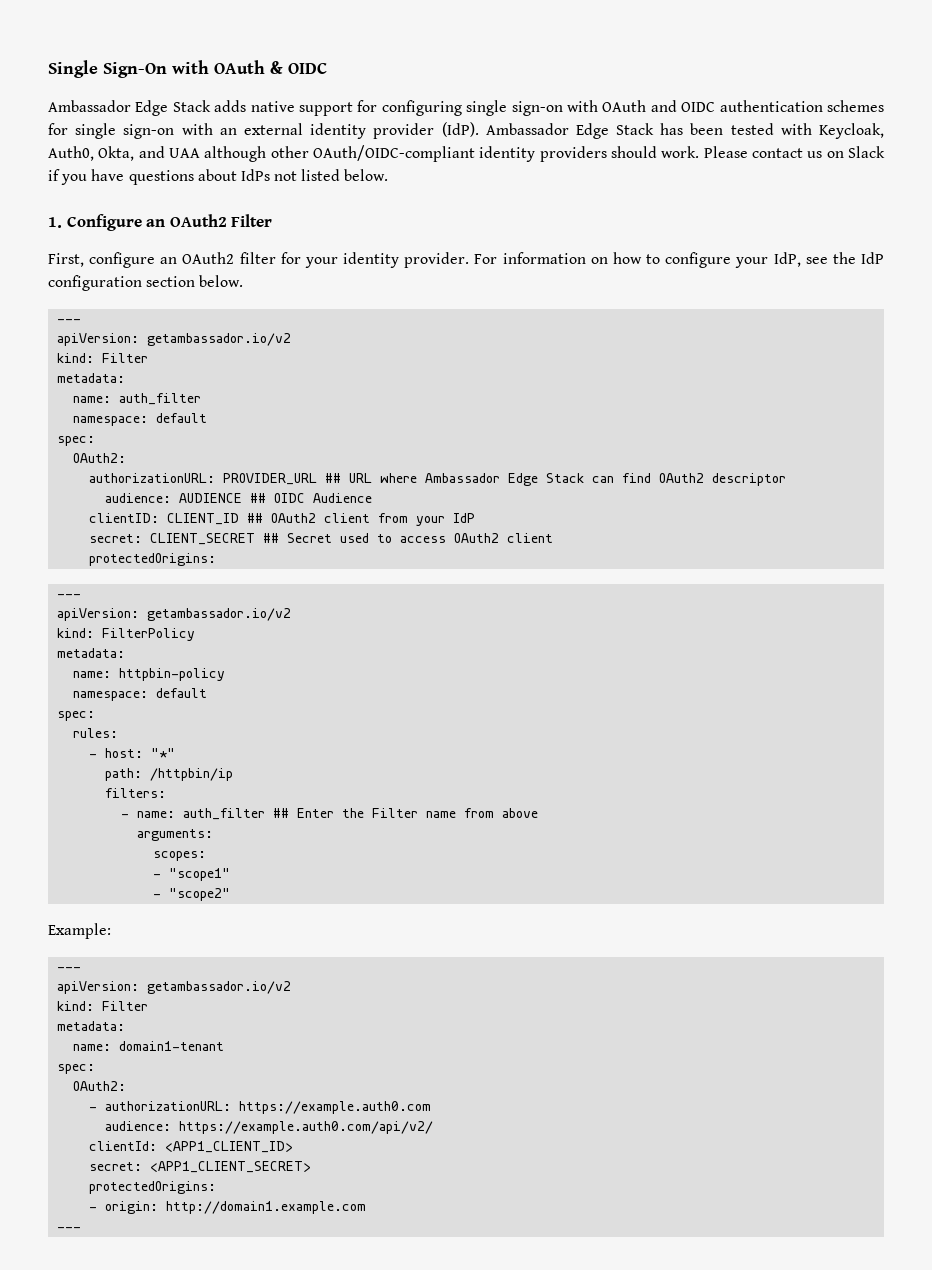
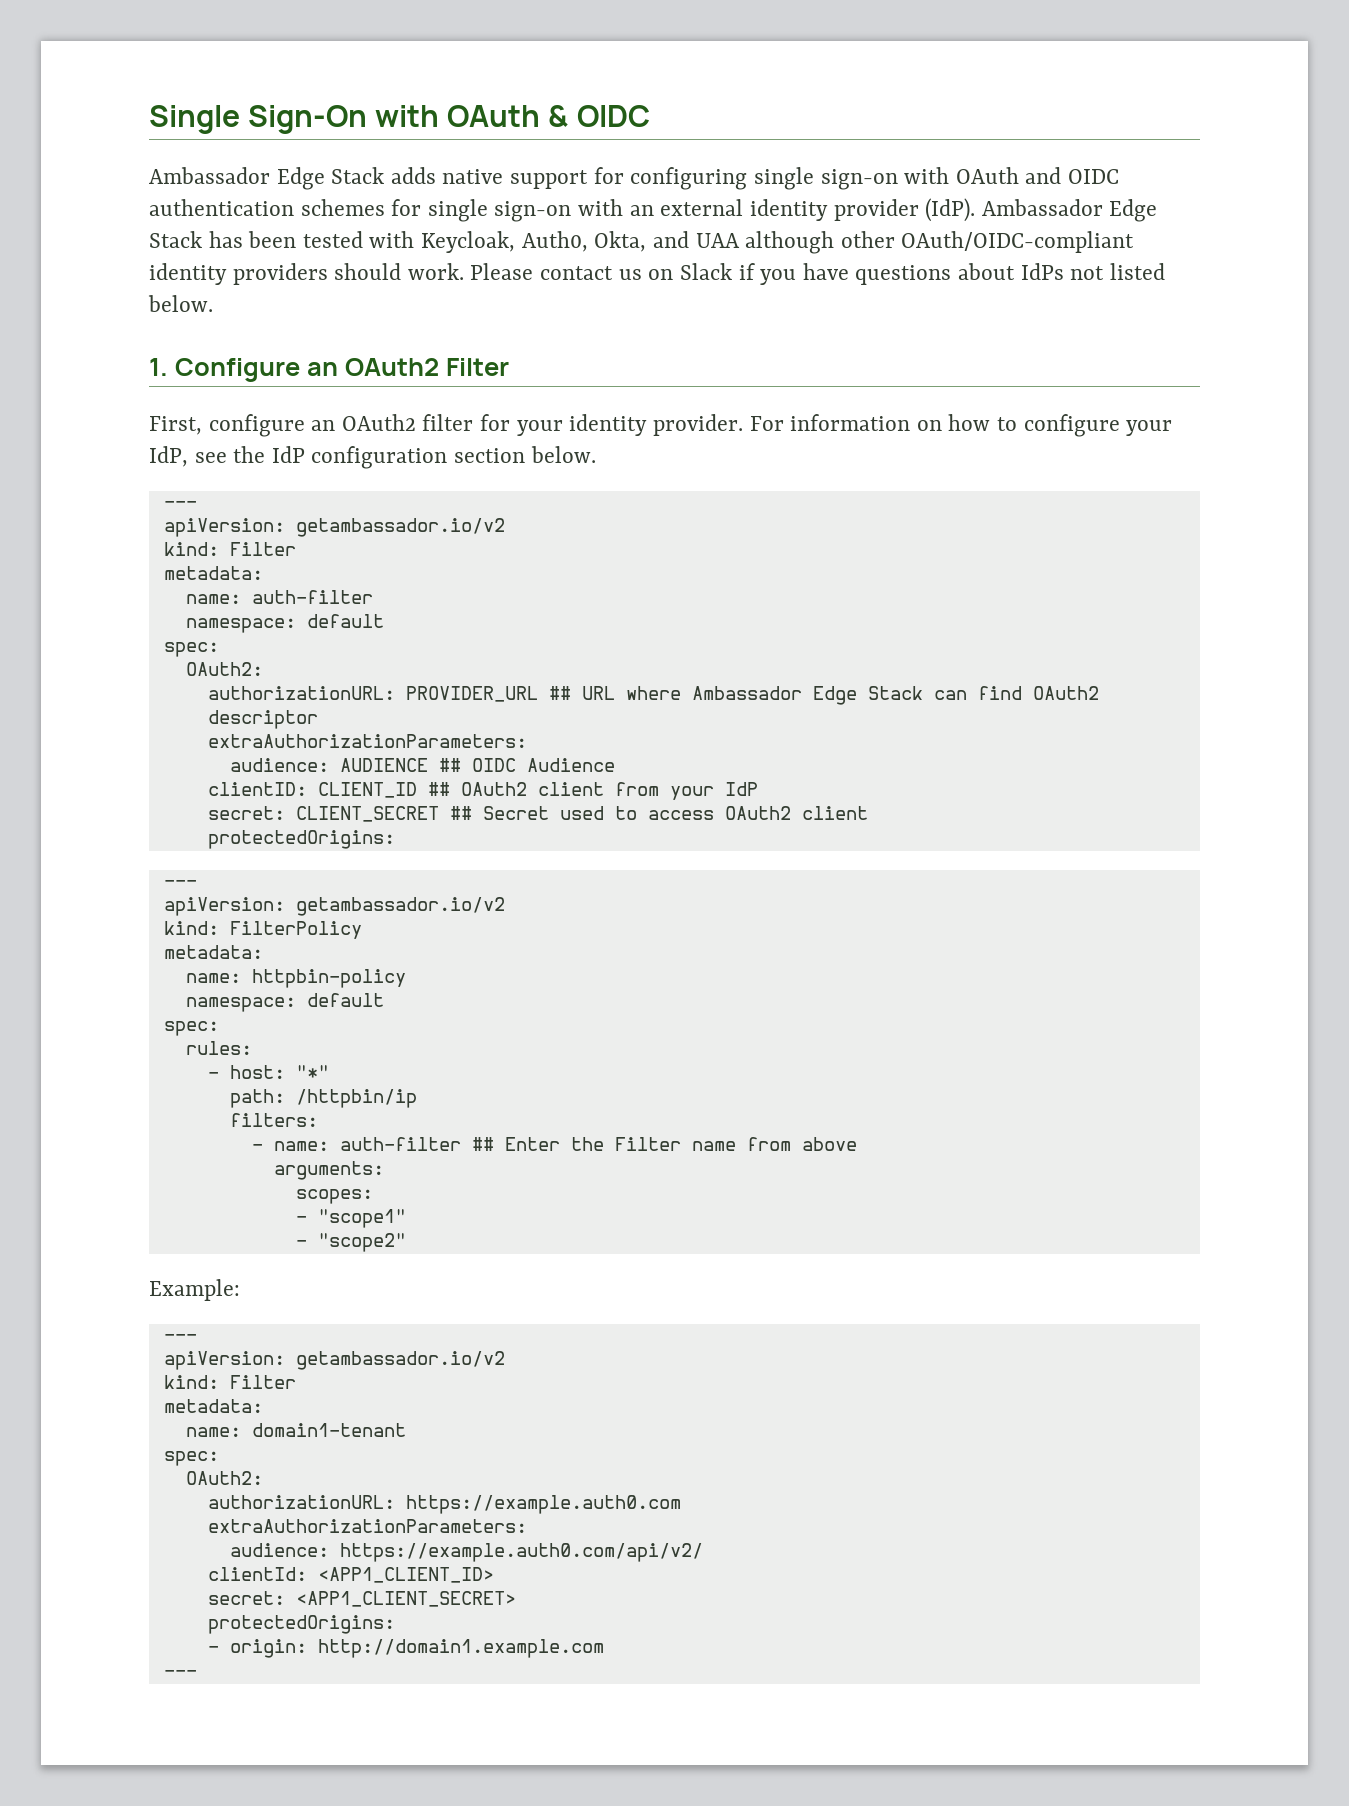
[119,393,202,405] auth_filter -> [251,590,373,604] auth-filter
(787, 479) none -> [207,734,527,748] // extraAuthorizationParameters:
[183,808,266,820] auth_filter -> [339,1137,461,1151] auth-filter
[89,1107,98,1111] - -> (263, 1478) none
(432, 1107) none -> [207,1519,527,1533] // extraAuthorizationParameters:

